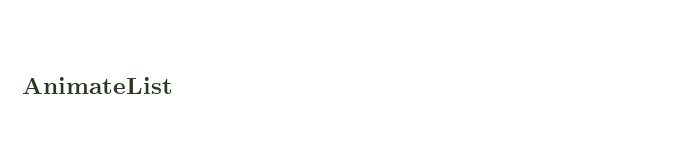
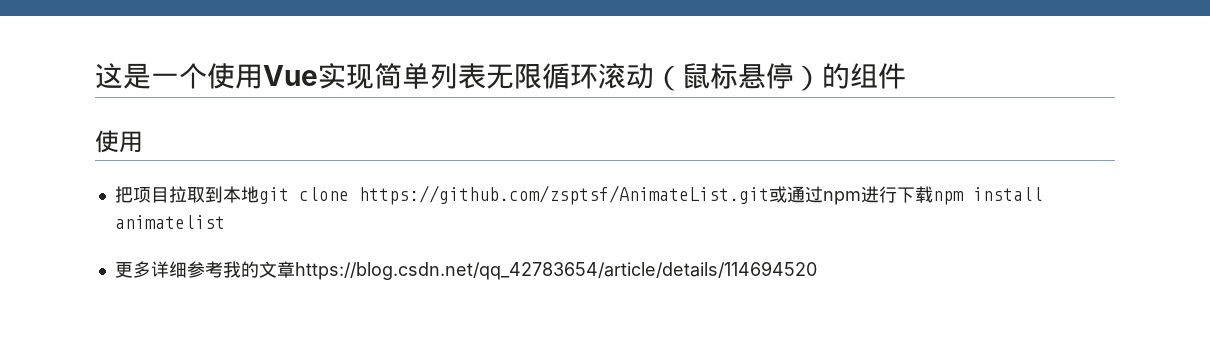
[22,77,173,94] AnimateList -> [95,63,906,91] [95,130,143,153] [114,185,1043,205] [114,215,225,229] [114,261,817,280] 这是一个使用Vue实现简单列表无限循环滚动（鼠标悬停）的组件 // 使用 // 把项目拉取到本地git clone https://github.com/zsptsf/AnimateList.git或通过npm进行下载npm install animatelist // 更多详细参考我的文章https://blog.csdn.net/qq_42783654/article/details/114694520

